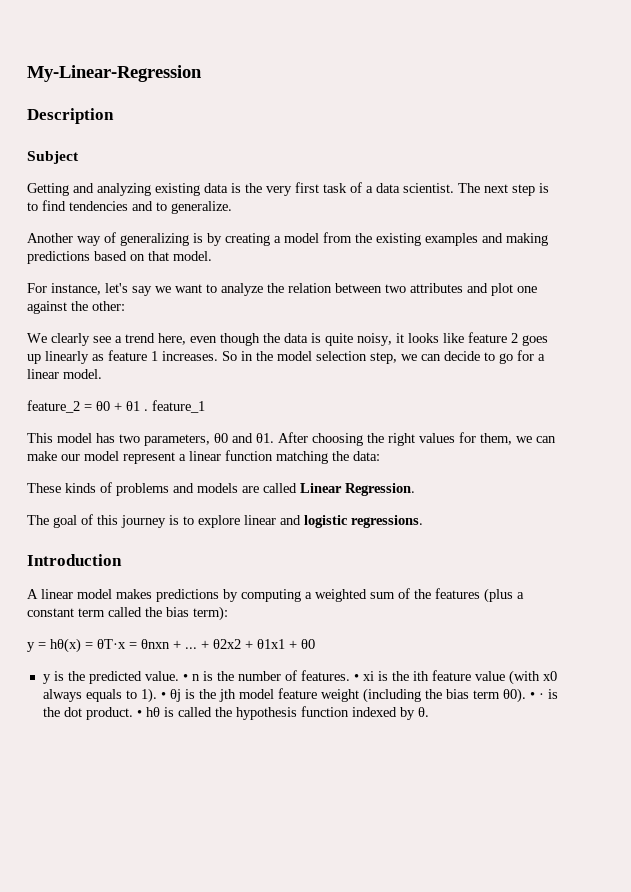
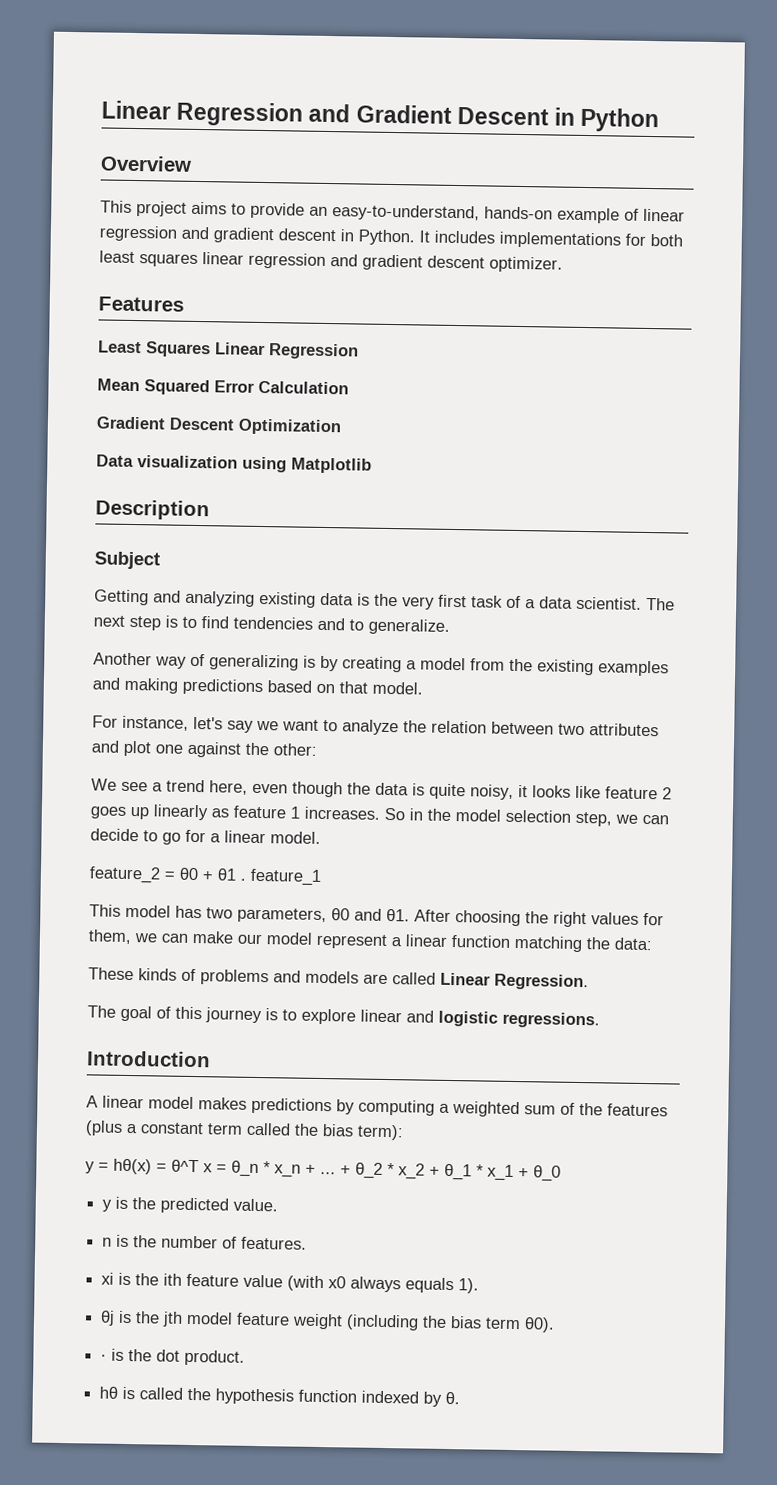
[27,65,202,82] My-Linear-Regression -> [101,100,660,133] [100,155,192,172] [100,200,685,224] [99,225,683,249] [99,250,563,273] [98,296,184,312] [98,340,359,360] [97,378,349,396] [96,416,342,436] [96,454,372,474] Linear Regression and Gradient Descent in Python // Overview // This project aims to provide an easy-to-understand, hands-on example of linear regression and gradient descent in Python. It includes implementations for both least squares linear regression and gradient descent optimizer. // Features // Least Squares Linear Regression // Mean Squared Error Calculation // Gradient Descent Optimization // Data visualization using Matplotlib
[51,333,90,346] clearly -> (117, 784) none
[97,639,315,649] θT·x = θnxn + ... + θ2x2 + θ1x1 + θ0 -> [171,1159,561,1182] θ^T x = θ_n * x_n + ... + θ_2 * x_2 + θ_1 * x_1 + θ_0
[182,674,188,681] • -> (279, 1205) //
[353,674,359,681] • -> (308, 1243) //
[125,690,137,699] to -> (455, 1285) none
[160,692,166,699] • -> (480, 1286) //
[529,692,535,699] • -> (556, 1325) //
[136,710,142,717] • -> (246, 1357) //

